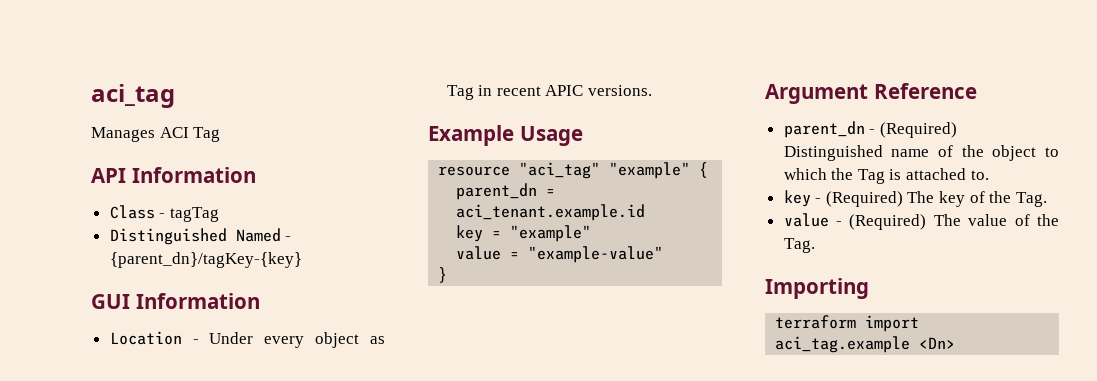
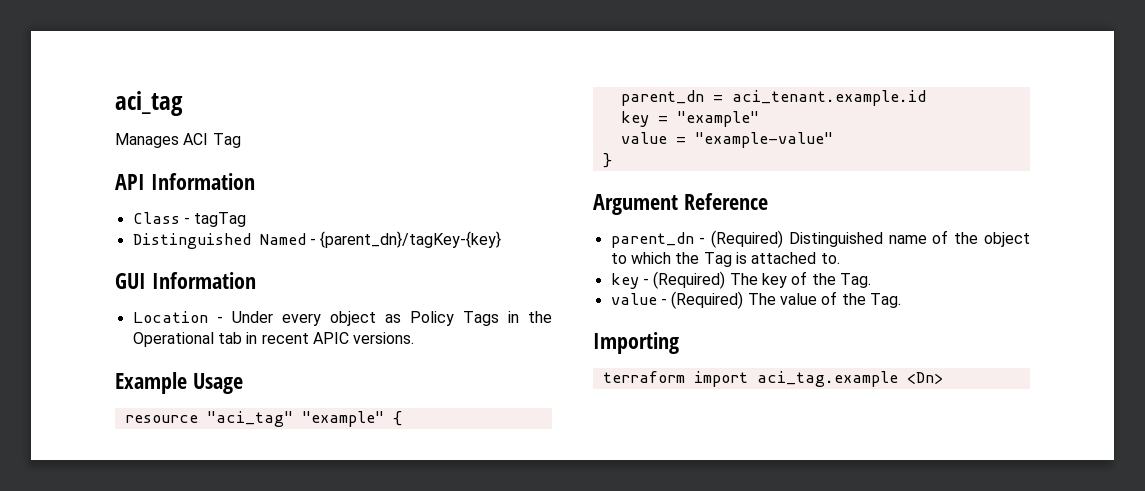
[446,85,474,100] Tag -> [409,311,552,326] [132,332,242,347] Policy Tags in the Operational tab

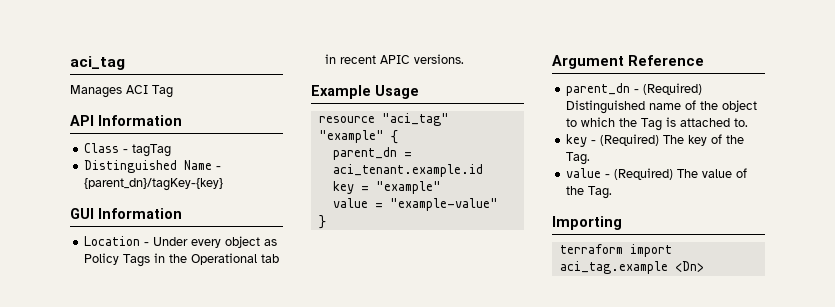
[259,233,306,245] Named -> [184,160,213,170] Name

